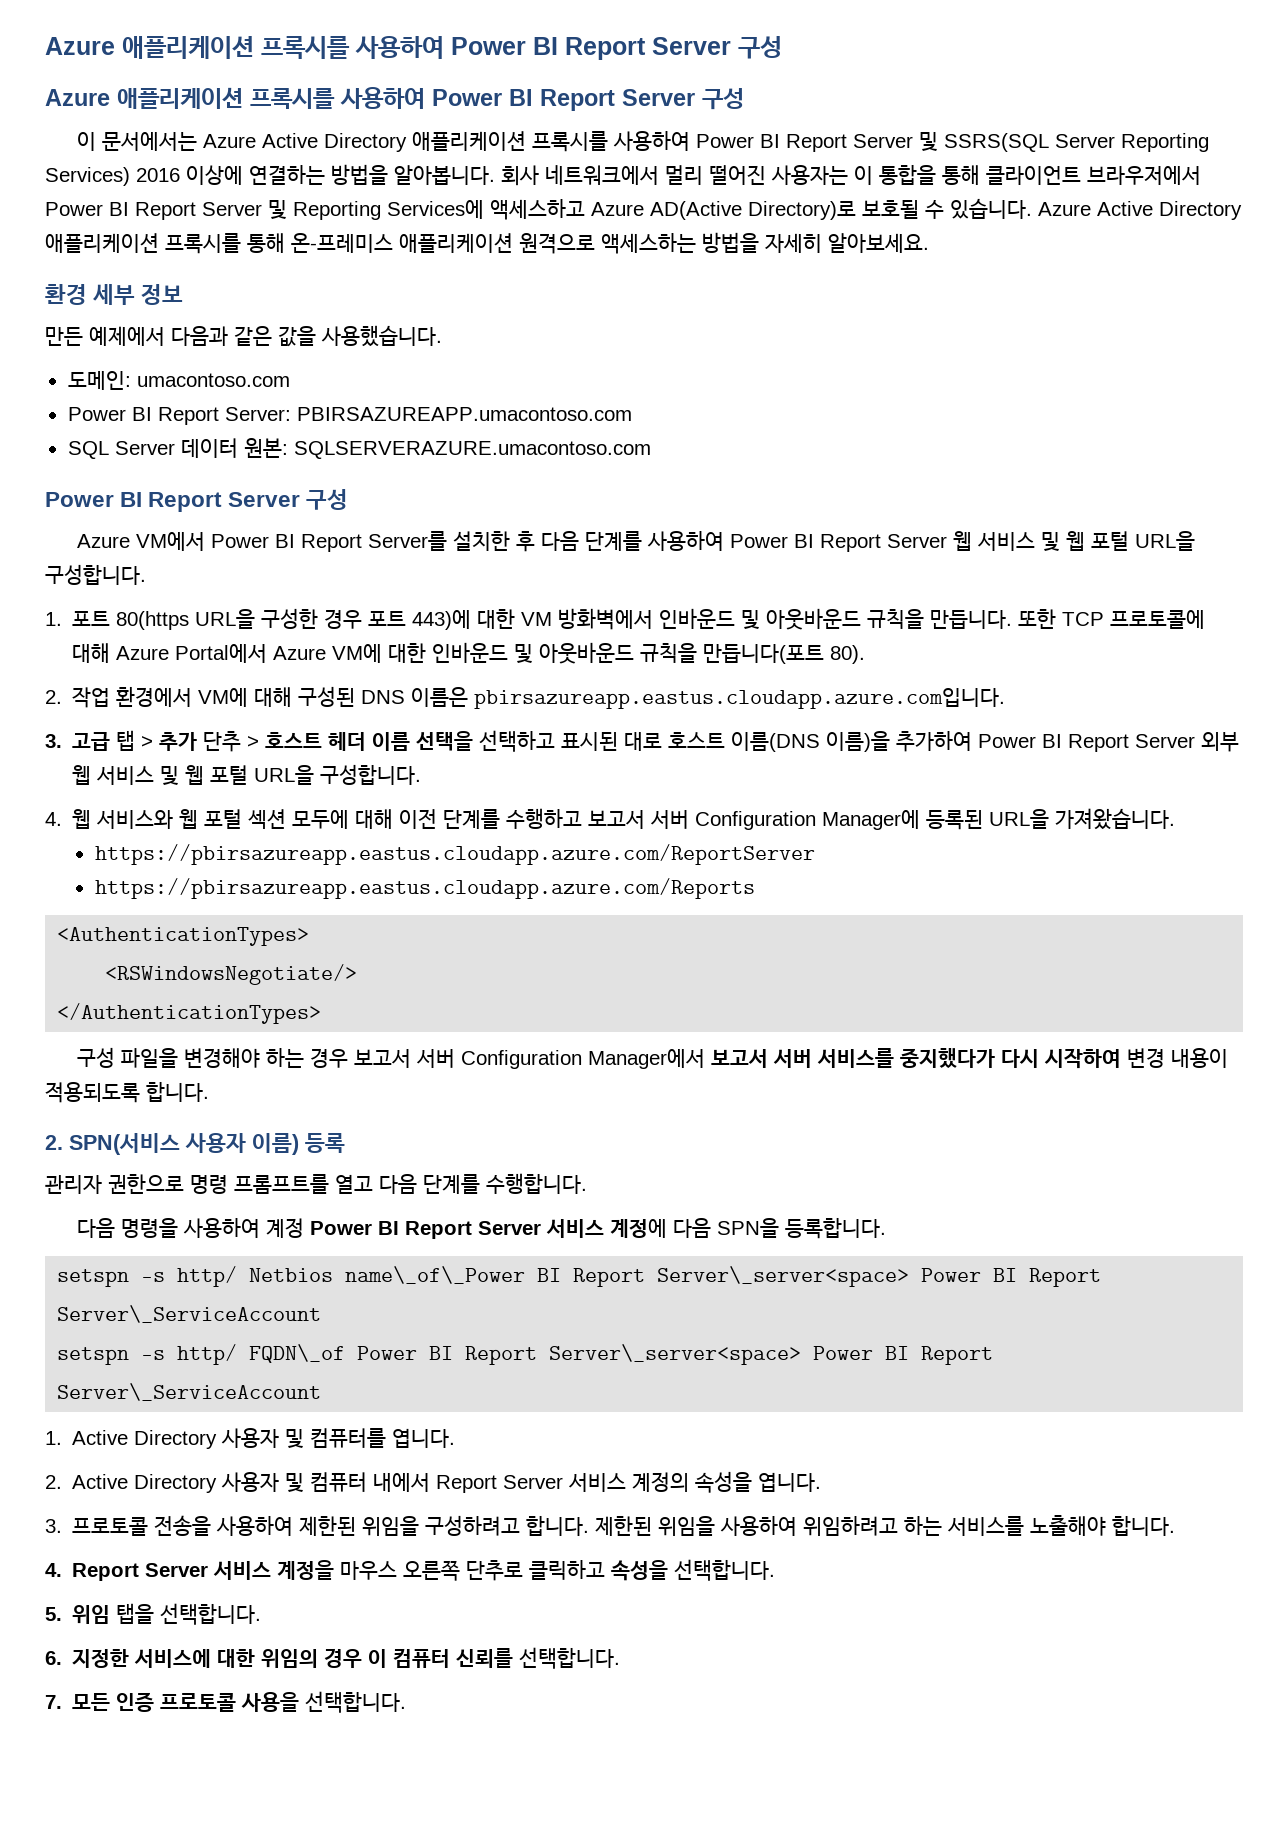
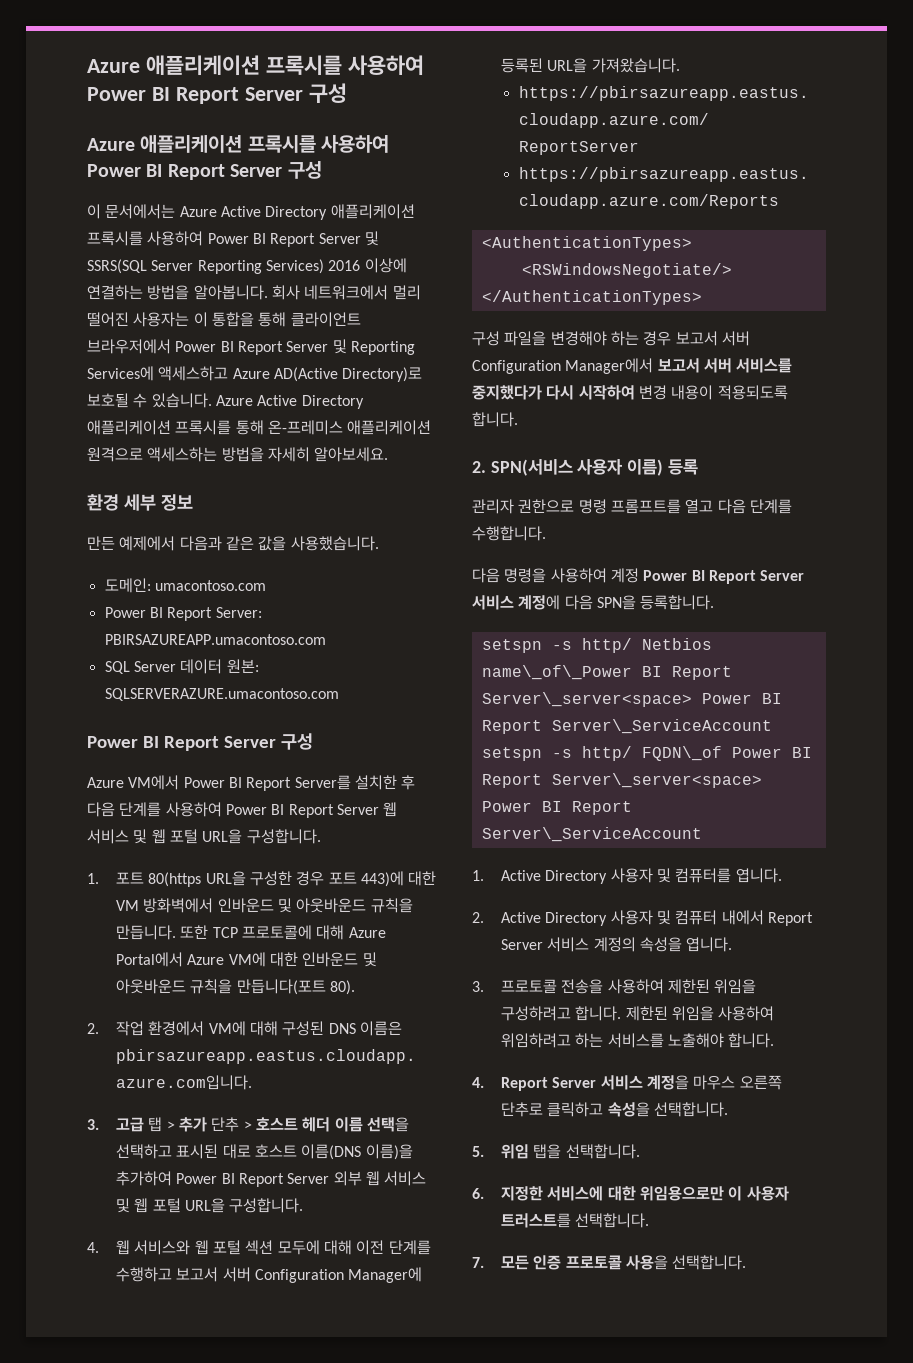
[261,1648,514,1668] 위임의 경우 이 컴퓨터 신뢰를 -> [640,1186,789,1201] [501,1213,572,1228] 위임용으로만 이 사용자 트러스트를

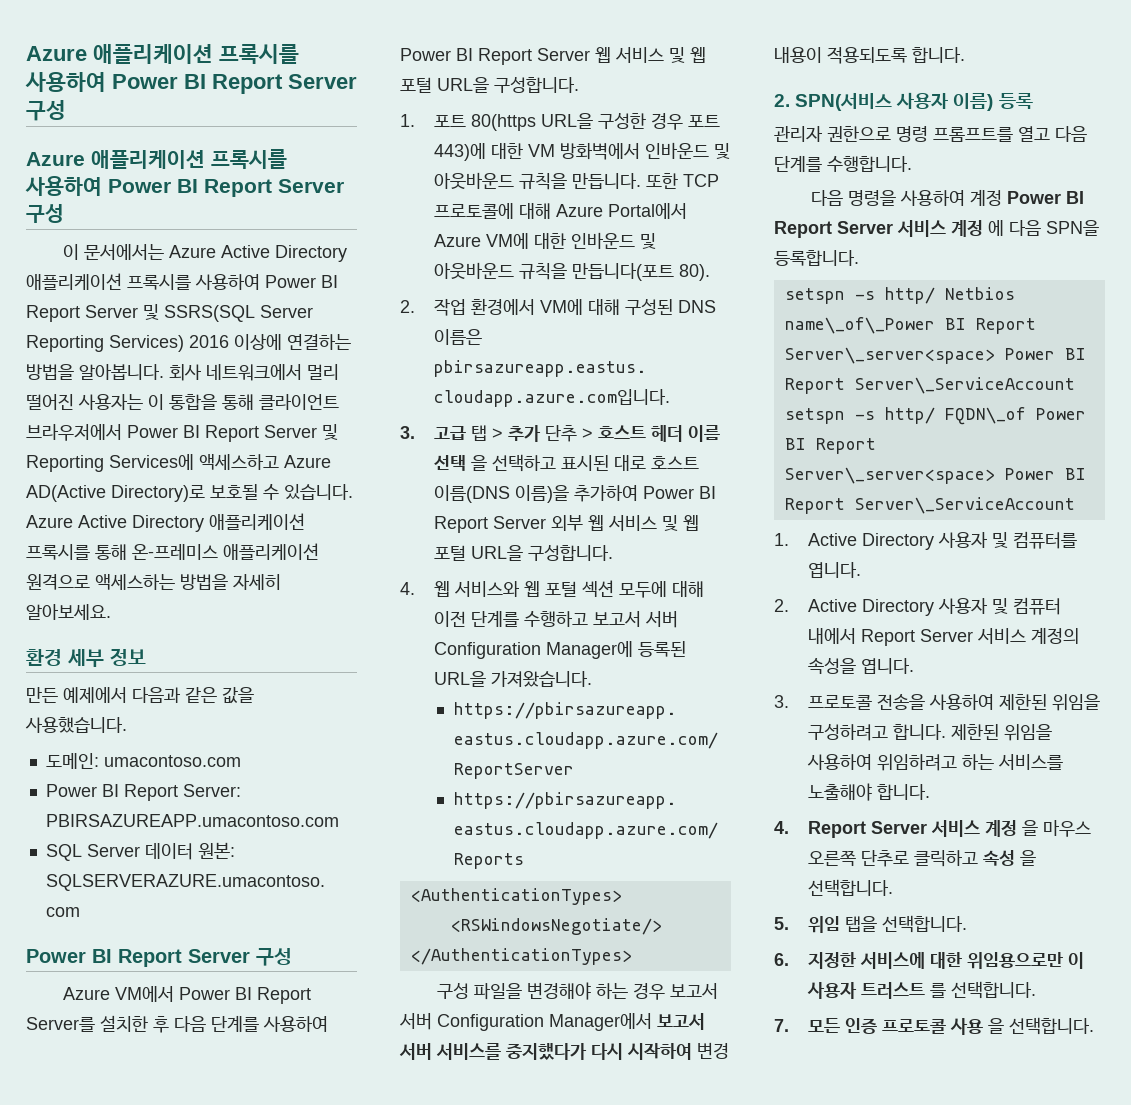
[367,1117,410,1132] 선택을 -> [433,455,487,471] 선택 을
[518,595,561,610] 계정에 -> [951,220,1004,237] 계정 에
[647,1075,690,1090] 계정을 -> [984,820,1038,837] 계정 을
[607,1102,650,1117] 속성을 -> [982,850,1036,866] 속성 을
[501,1213,572,1228] 트러스트를 -> [860,982,946,999] 트러스트 를
[626,1255,669,1270] 사용을 -> [949,1018,1004,1035] 사용 을

